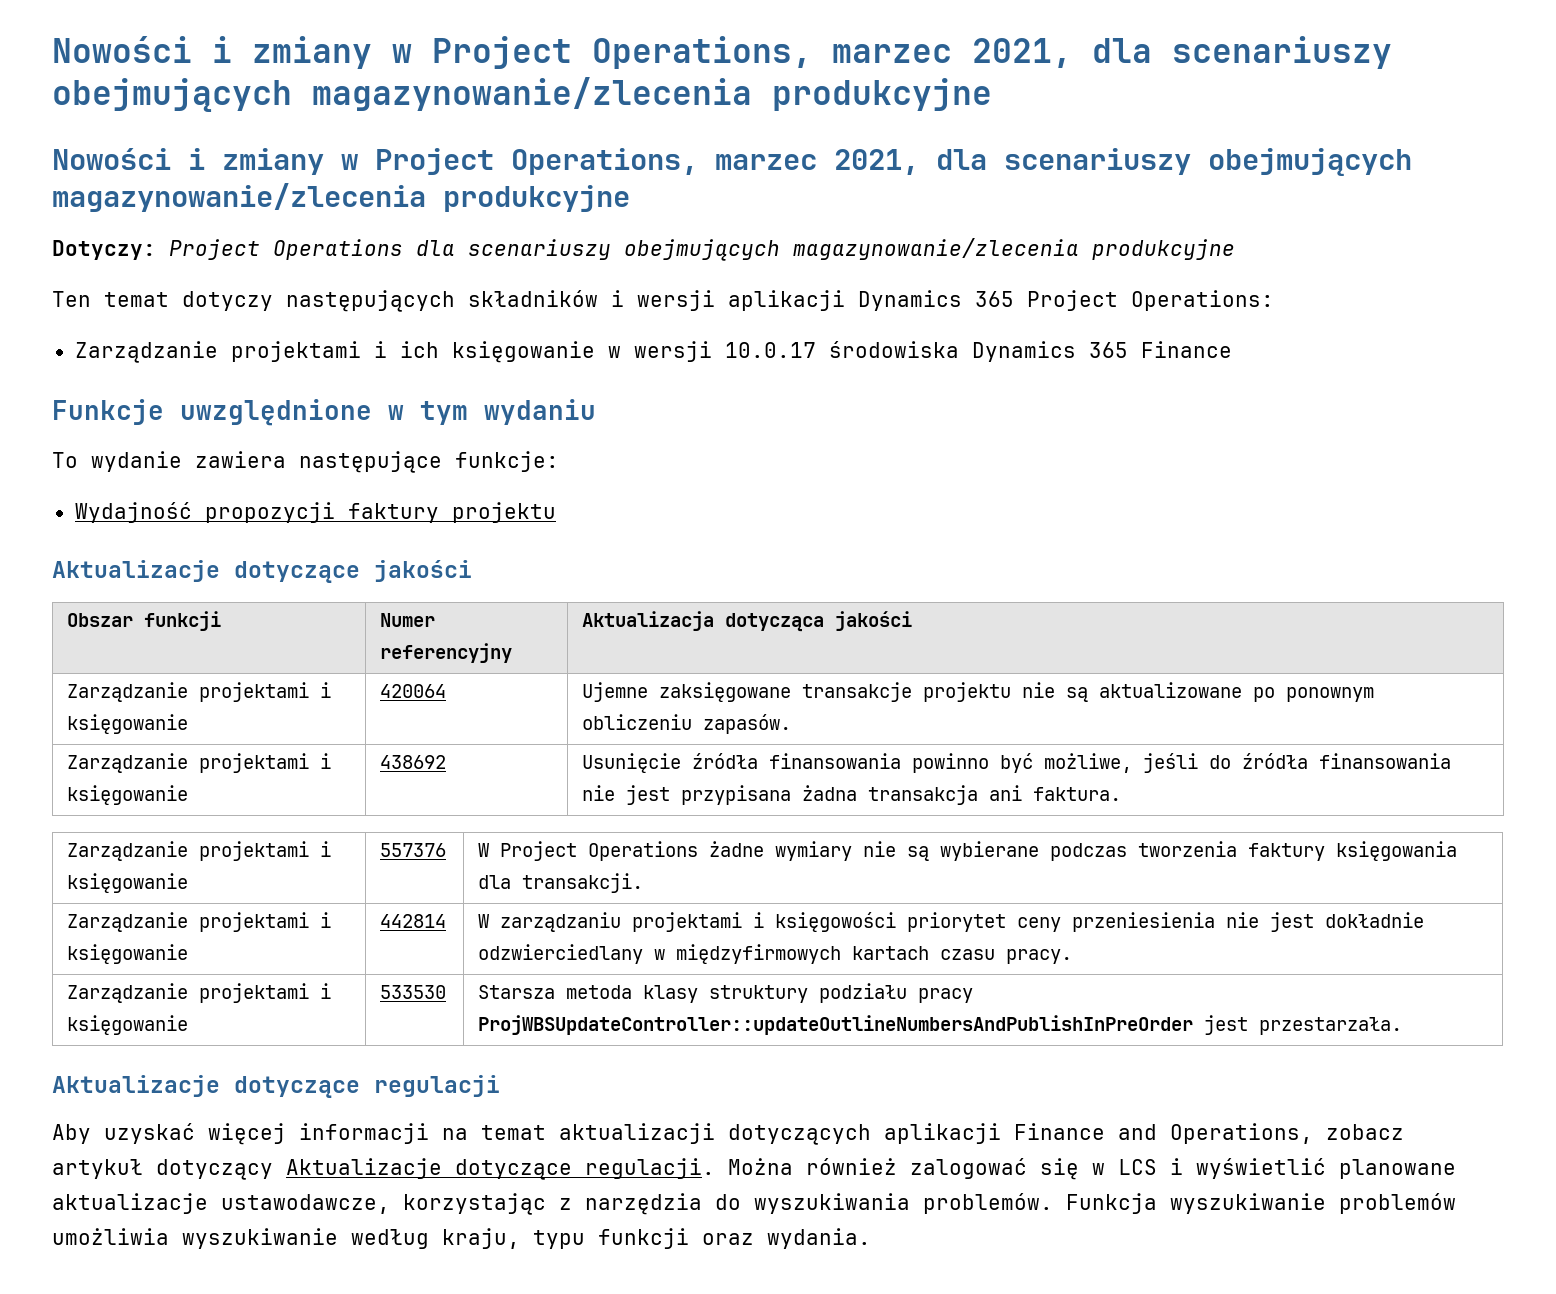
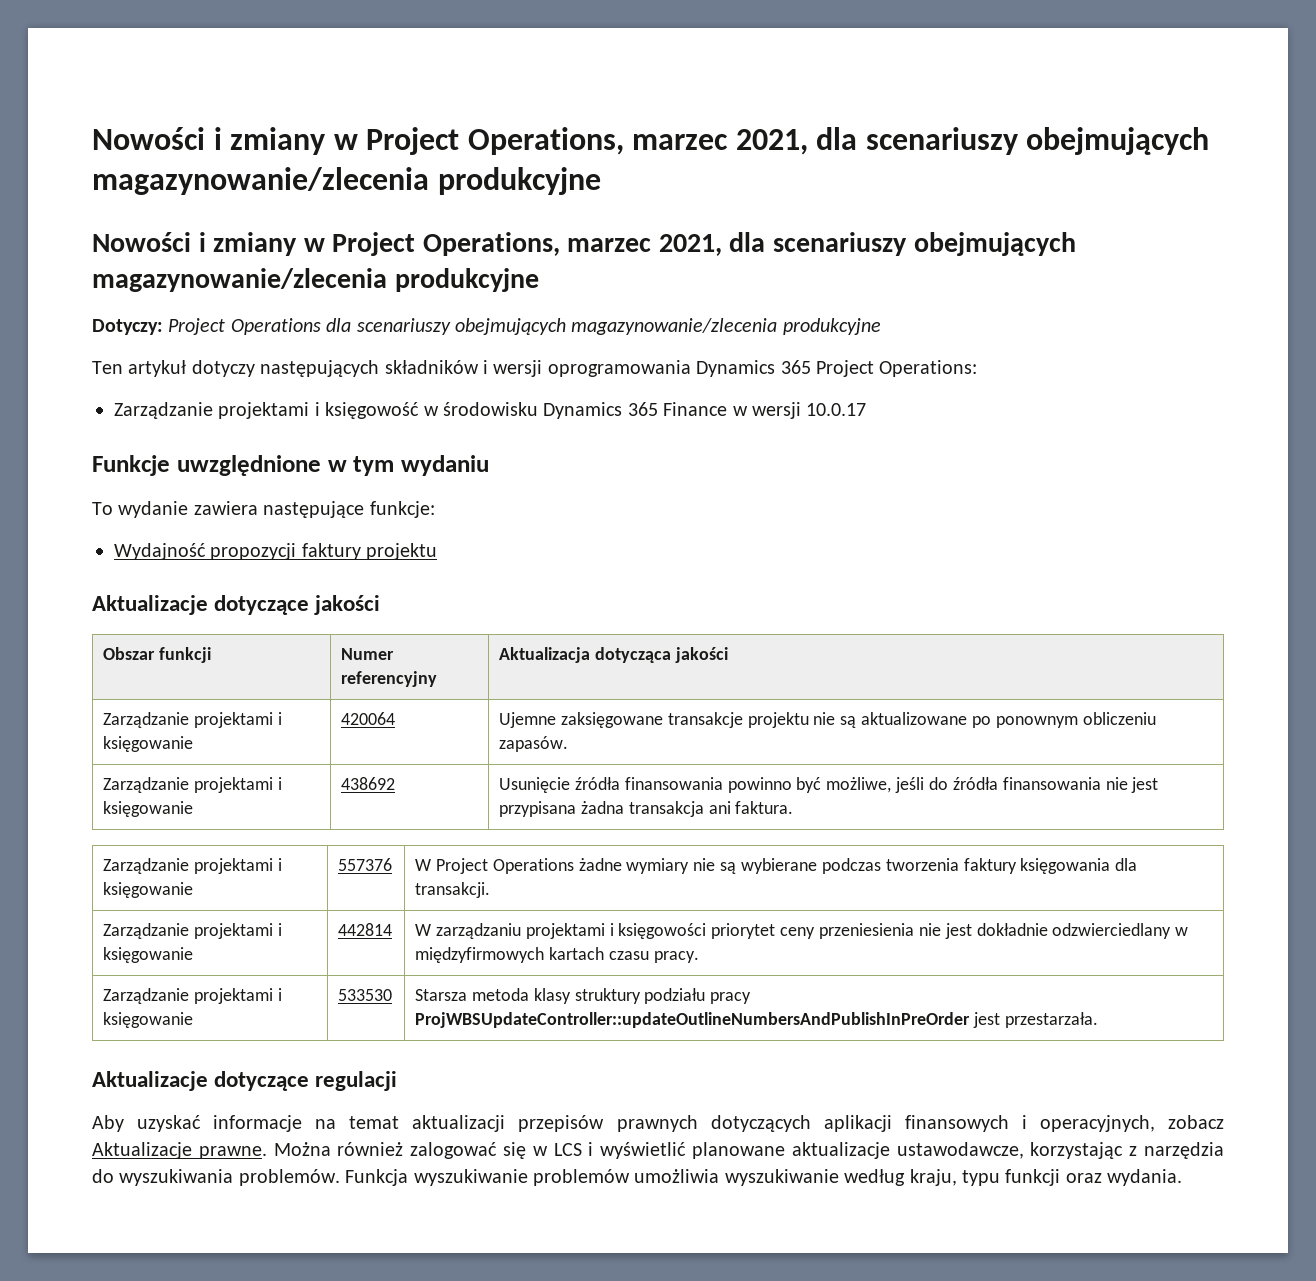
[104,292,169,307] temat -> [128,360,187,377] artykuł
[728,290,845,311] aplikacji -> [547,360,691,377] oprogramowania
[399,341,595,363] ich księgowanie -> [325,402,728,419] księgowość w środowisku Dynamics 365 Finance
[828,341,1232,362] środowiska Dynamics 365 Finance -> (867, 409) none
[208,1123,429,1145] więcej informacji -> [213,1115,303,1132] informacje
[728,1123,1404,1145] [52,1158,715,1180] dotyczących aplikacji Finance and Operations, zobacz artykuł dotyczący Aktualizacje dotyczące regulacji. -> [518,1115,1225,1132] [92,1142,267,1159] przepisów prawnych dotyczących aplikacji finansowych i operacyjnych, zobacz Aktualizacje prawne.

